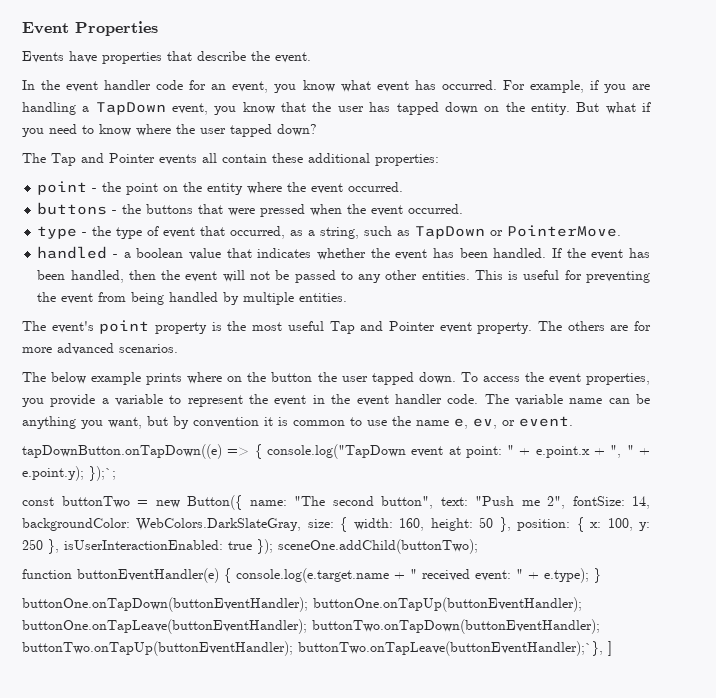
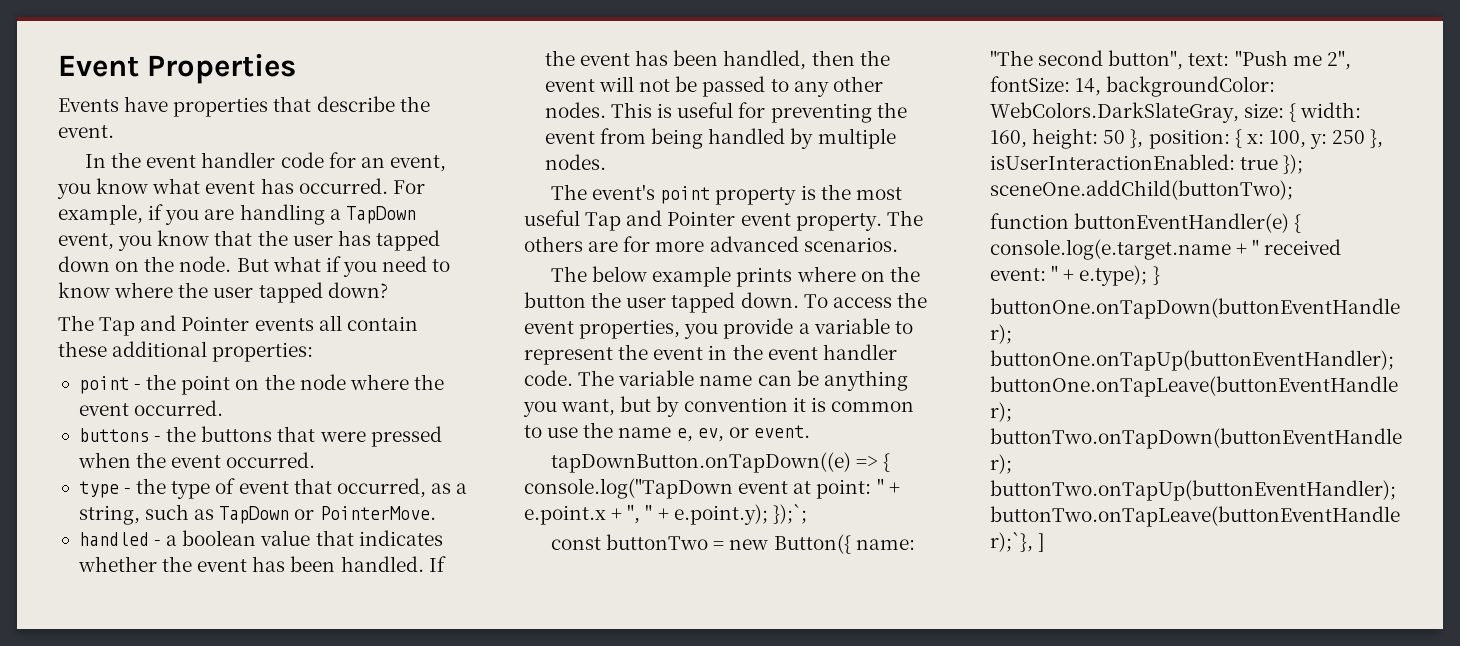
[530,103,570,115] entity. -> [179,256,232,272] node.
[207,183,244,195] entity -> [299,374,346,390] node
[421,271,470,280] entities. -> [544,102,606,118] nodes.
[299,293,348,302] entities. -> [544,154,606,170] nodes.

